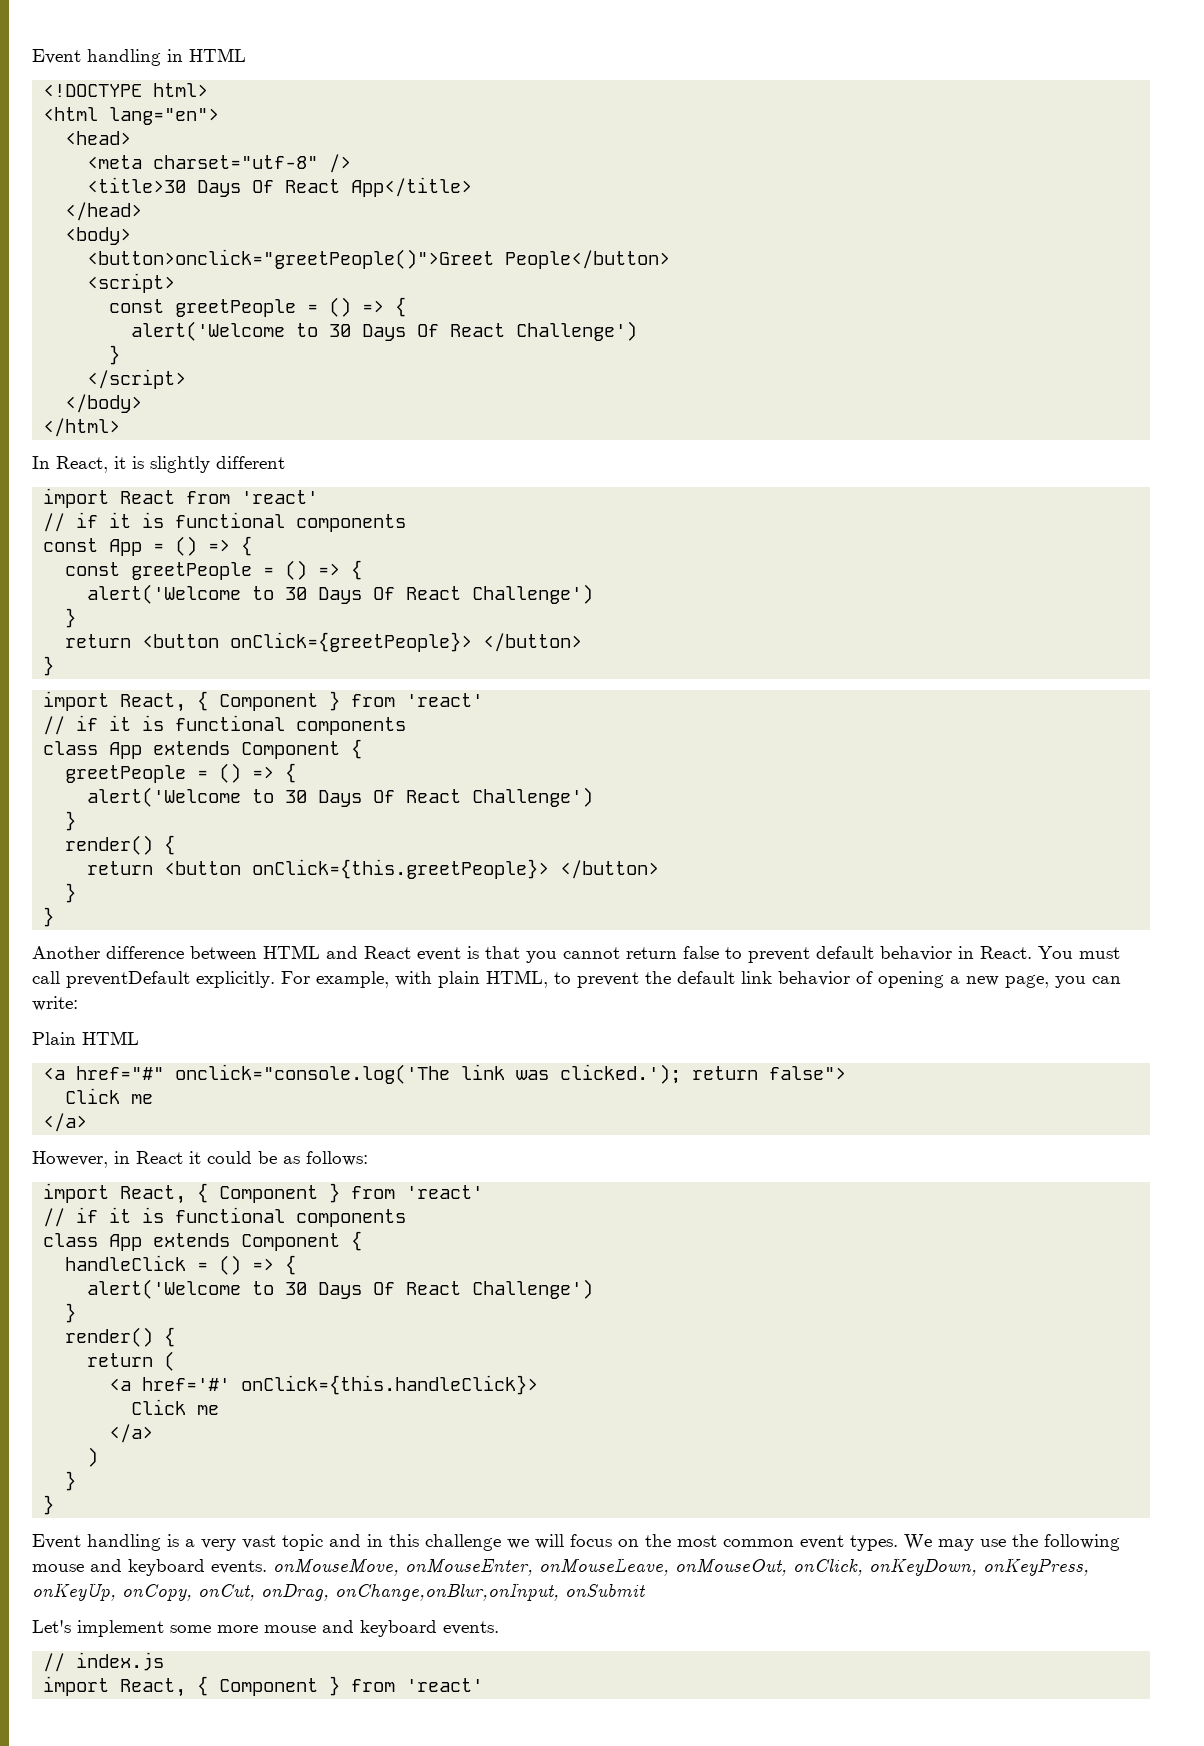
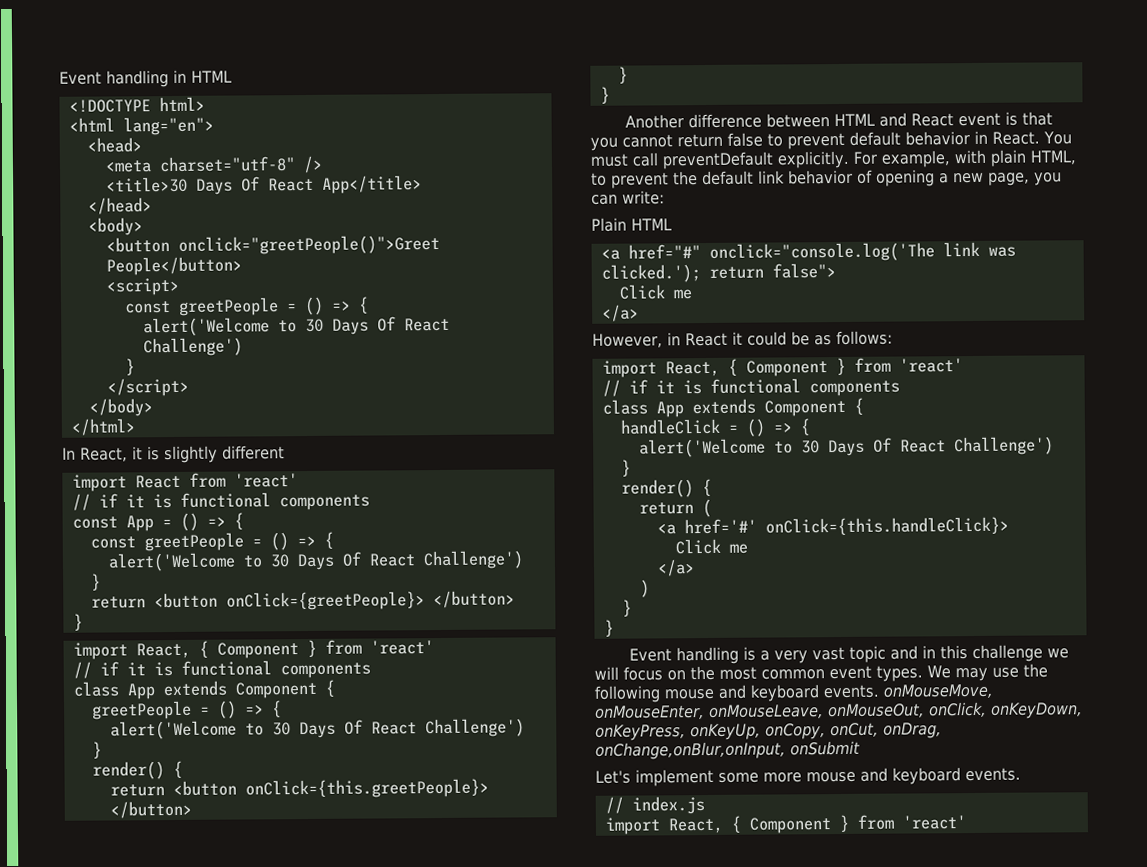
[87,249,495,269] <button>onclick="greetPeople()">Greet -> [105,235,440,255] <button onclick="greetPeople()">Greet

